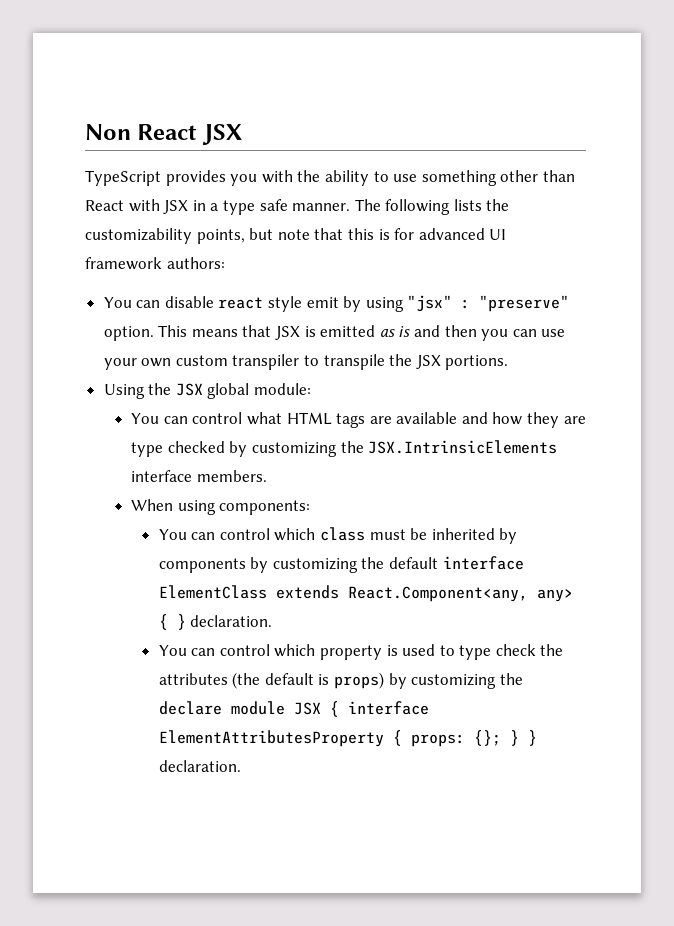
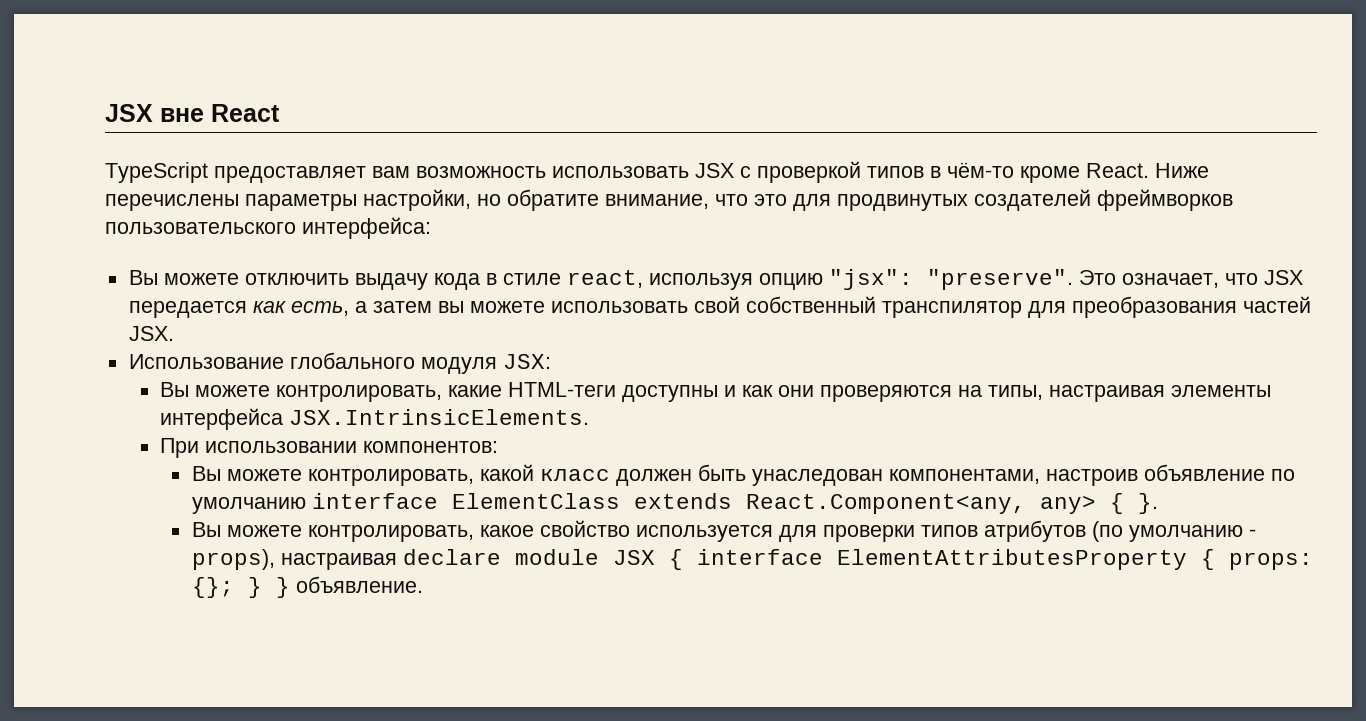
[85,124,242,145] Non React JSX -> [105,104,280,122] JSX вне React
[165,170,575,186] [85,199,510,215] [85,228,507,244] [85,257,225,270] [103,295,570,312] [103,325,566,341] [103,354,509,370] [103,383,312,399] [131,412,586,428] [131,440,558,457] [131,470,267,482] [131,499,311,515] [158,527,518,544] [158,557,438,573] provides you with the ability to use something other than React with JSX in a type safe manner. The following lists the customizability points, but note that this is for advanced UI framework authors: // You can disable react style emit by using "jsx" : "preserve" option. This means that JSX is emitted as is and then you can use your own custom transpiler to transpile the JSX portions. // Using the JSX global module: // You can control what HTML tags are available and how they are type checked by customizing the JSX.IntrinsicElements interface members. // When using components: // You can control which class must be inherited by components by customizing the default -> [214,161,1209,183] [105,189,1233,211] [105,217,431,239] [128,269,1303,290] [128,296,1311,318] [128,326,174,341] [128,352,551,374] [160,382,1272,402] [160,408,590,430] [160,438,499,458] [191,464,1295,486] [191,497,306,514] предоставляет вам возможность использовать JSX с проверкой типов в чём-то кроме React. Ниже перечислены параметры настройки, но обратите внимание, что это для продвинутых создателей фреймворков пользовательского интерфейса: // Вы можете отключить выдачу кода в стиле react, используя опцию "jsx": "preserve". Это означает, что JSX передается как есть, а затем вы можете использовать свой собственный транспилятор для преобразования частей JSX. // Использование глобального модуля JSX: // Вы можете контролировать, какие HTML-теги доступны и как они проверяются на типы, настраивая элементы интерфейса JSX.IntrinsicElements. // При использовании компонентов: // Вы можете контролировать, какой класс должен быть унаследован компонентами, настроив объявление по умолчанию
[176,614,273,630] [158,644,564,660] [158,672,523,689] } declaration. // You can control which property is used to type check the attributes (the default is props) by customizing the -> [1137,493,1158,514] [191,520,1256,542] [191,549,397,570] }. // Вы можете контролировать, какое свойство используется для проверки типов атрибутов (по умолчанию - props), настраивая
[158,760,241,772] declaration. -> [295,576,423,593] объявление.

